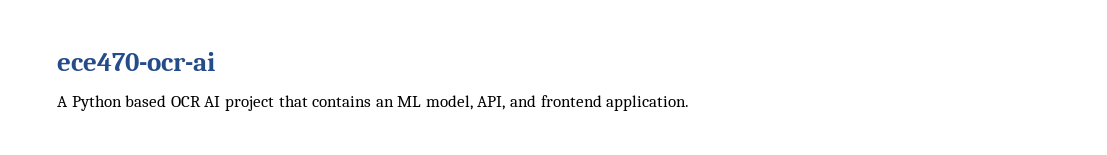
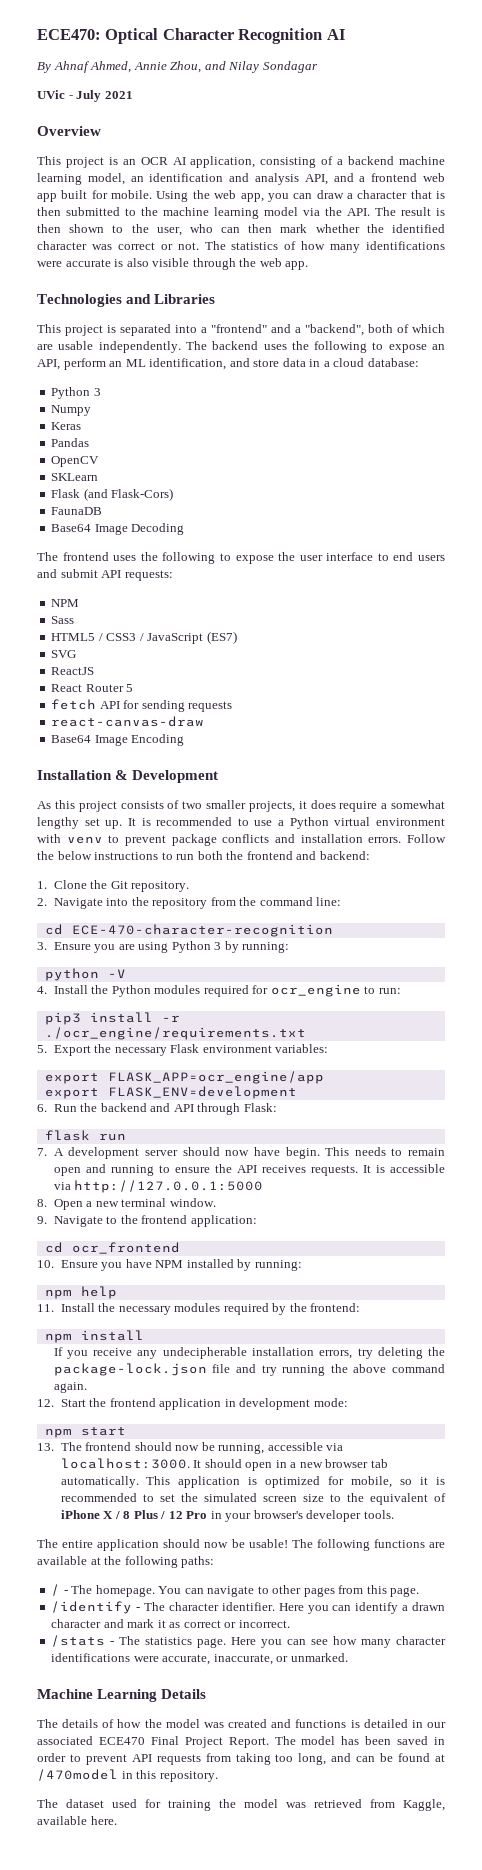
[57,52,215,71] [57,95,690,111] ece470-ocr-ai // A Python based OCR AI project that contains an ML model, API, and frontend application. -> [37,28,345,44] [37,61,318,73] [37,90,133,102] [37,126,101,136] [37,156,446,168] [37,173,446,185] [37,190,445,202] [37,207,445,219] [37,224,446,236] [37,241,445,253] [37,258,309,270] [37,294,216,307] [37,324,445,336] [37,341,446,353] [37,358,419,370] [51,387,101,399] [51,405,92,416] [51,422,82,430] [51,438,90,447] [51,456,100,467] [51,473,99,481] [51,488,174,501] [51,507,103,515] [51,523,185,535] [37,552,445,564] [37,569,173,581] [51,599,80,607] [51,616,75,624] [51,631,237,644] [51,650,77,658] [51,667,95,675] [51,684,134,692] [51,699,233,712] [51,716,205,727] [51,734,185,746] [37,770,219,783] [37,800,445,812] [37,817,445,829] [37,834,447,846] [37,851,370,860] [37,880,190,892] [37,897,342,909] [44,924,333,937] [37,941,290,953] [44,968,126,981] [37,984,401,997] [44,1012,180,1025] [44,1027,306,1040] [37,1044,329,1056] [44,1071,324,1084] [44,1086,297,1099] [37,1103,277,1115] [44,1130,126,1141] [37,1147,445,1159] [53,1164,445,1176] [53,1180,264,1193] [37,1198,216,1210] [37,1215,257,1227] [44,1242,180,1254] [37,1259,302,1271] [44,1286,117,1299] [37,1303,361,1315] [44,1330,144,1343] [53,1347,445,1359] [53,1363,445,1376] [53,1382,87,1393] [37,1398,348,1410] [44,1427,126,1438] [37,1442,344,1454] [60,1458,388,1471] [60,1476,445,1488] [60,1493,447,1505] [60,1510,394,1522] [37,1539,445,1551] [37,1556,215,1568] [51,1584,420,1597] [51,1601,445,1614] [51,1619,290,1628] [51,1635,447,1648] [51,1653,348,1665] [37,1689,207,1702] [37,1719,446,1728] [37,1736,445,1748] [37,1753,445,1765] [37,1769,218,1782] [37,1799,445,1811] [37,1816,117,1825] ECE470: Optical Character Recognition AI // By Ahnaf Ahmed, Annie Zhou, and Nilay Sondagar // UVic - July 2021 // Overview // This project is an OCR AI application, consisting of a backend machine learning model, an identification and analysis API, and a frontend web app built for mobile. Using the web app, you can draw a character that is then submitted to the machine learning model via the API. The result is then shown to the user, who can then mark whether the identified character was correct or not. The statistics of how many identifications were accurate is also visible through the web app. // Technologies and Libraries // This project is separated into a "frontend" and a "backend", both of which are usable independently. The backend uses the following to expose an API, perform an ML identification, and store data in a cloud database: // Python 3 // Numpy // Keras // Pandas // OpenCV // SKLearn // Flask (and Flask-Cors) // FaunaDB // Base64 Image Decoding // The frontend uses the following to expose the user interface to end users and submit API requests: // NPM // Sass // HTML5 / CSS3 / JavaScript (ES7) // SVG // ReactJS // React Router 5 // fetch API for sending requests // react-canvas-draw // Base64 Image Encoding // Installation & Development // As this project consists of two smaller projects, it does require a somewhat lengthy set up. It is recommended to use a Python virtual environment with venv to prevent package conflicts and installation errors. Follow the below instructions to run both the frontend and backend: // 1. Clone the Git repository. // 2. Navigate into the repository from the command line: // cd ECE-470-character-recognition // 3. Ensure you are using Python 3 by running: // python -V // 4. Install the Python modules required for ocr_engine to run: // pip3 install -r ./ocr_engine/requirements.txt // 5. Export the necessary Flask environment variables: // export FLASK_APP=ocr_engine/app // export FLASK_ENV=development // 6. Run the backend and API through Flask: // flask run // 7. A development server should now have begin. This needs to remain open and running to ensure the API receives requests. It is accessible via http://127.0.0.1:5000 // 8. Open a new terminal window. // 9. Navigate to the frontend application: // cd ocr_frontend // 10. Ensure you have NPM installed by running: // npm help // 11. Install the necessary modules required by the frontend: // npm install // If you receive any undecipherable installation errors, try deleting the package-lock.json file and try running the above command again. // 12. Start the frontend application in development mode: // npm start // 13. The frontend should now be running, accessible via localhost:3000. It should open in a new browser tab automatically. This application is optimized for mobile, so it is recommended to set the simulated screen size to the equivalent of iPhone X / 8 Plus / 12 Pro in your browser's developer tools. // The entire application should now be usable! The following functions are available at the following paths: // / - The homepage. You can navigate to other pages from this page. // /identify - The character identifier. Here you can identify a drawn character and mark it as correct or incorrect. // /stats - The statistics page. Here you can see how many character identifications were accurate, inaccurate, or unmarked. // Machine Learning Details // The details of how the model was created and functions is detailed in our associated ECE470 Final Project Report. The model has been saved in order to prevent API requests from taking too long, and can be found at /470model in this repository. // The dataset used for training the model was retrieved from Kaggle, available here.

